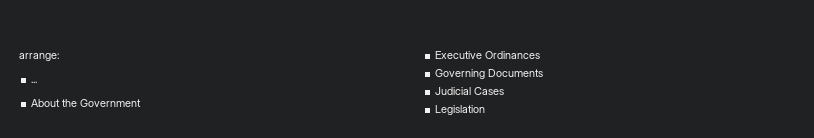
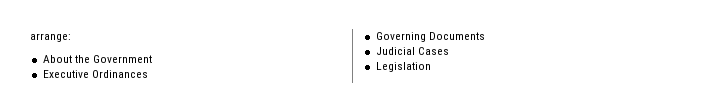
[31,81,38,83] // ... -> (71, 37) none

